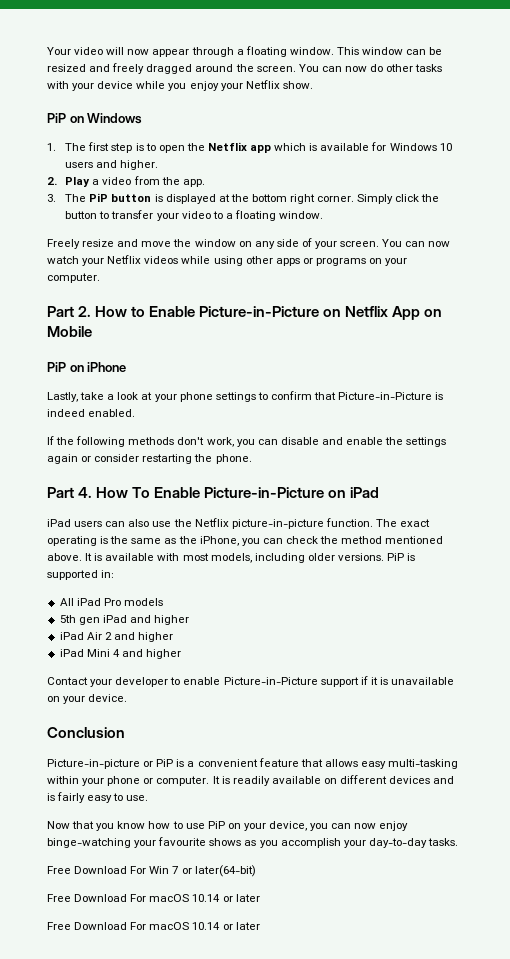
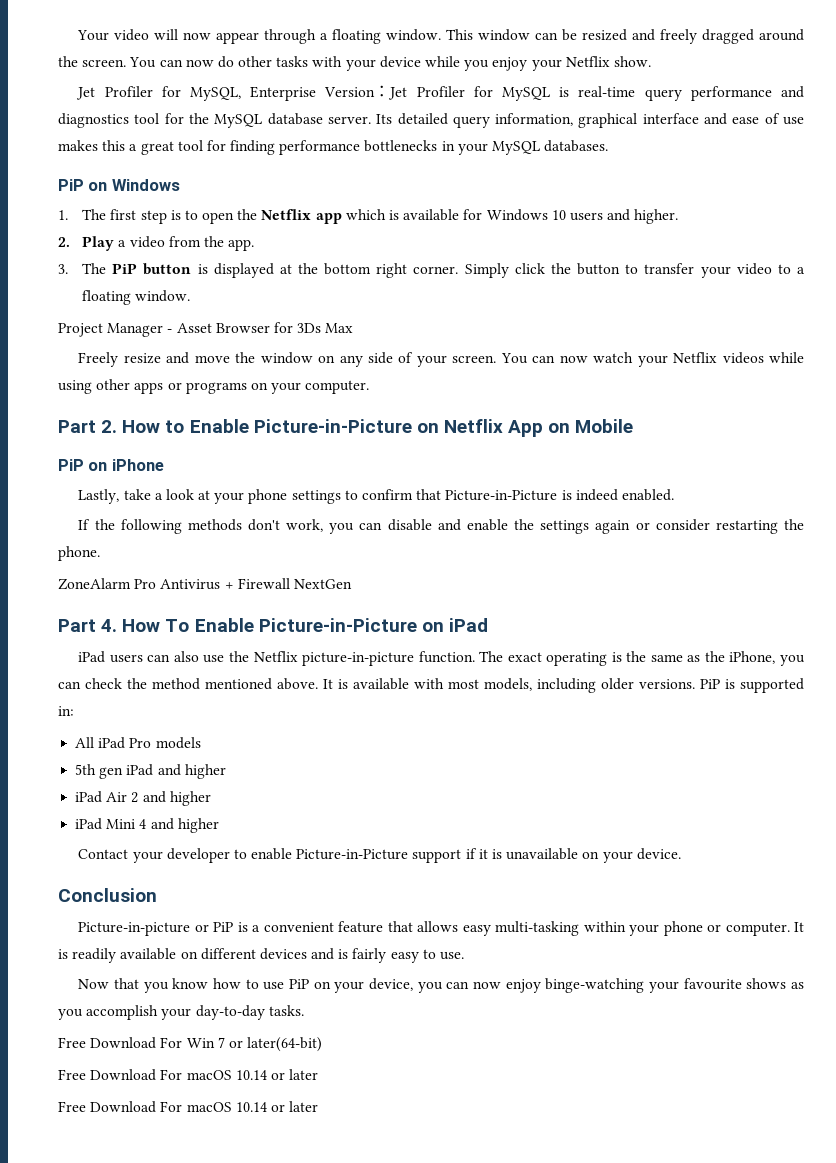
(313, 85) none -> [76,85,804,101] [58,113,804,128] [58,140,609,155] // Jet Profiler for MySQL, Enterprise Version：Jet Profiler for MySQL is real-time query performance and diagnostics tool for the MySQL database server. Its detailed query information, graphical interface and ease of use makes this a great tool for finding performance bottlenecks in your MySQL databases.
(324, 215) none -> [58,322,354,337] // Project Manager - Asset Browser for 3Ds Max
(252, 459) none -> [58,578,352,590] // ZoneAlarm Pro Antivirus + Firewall NextGen

